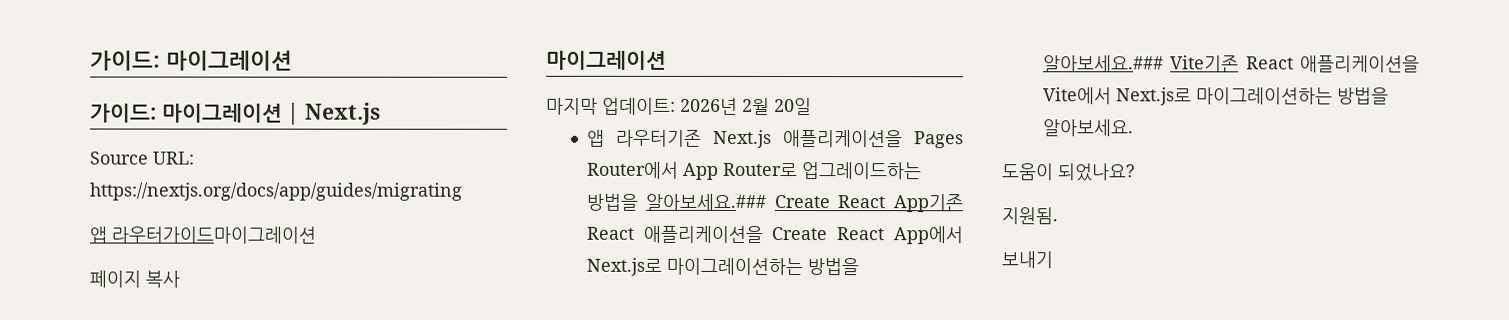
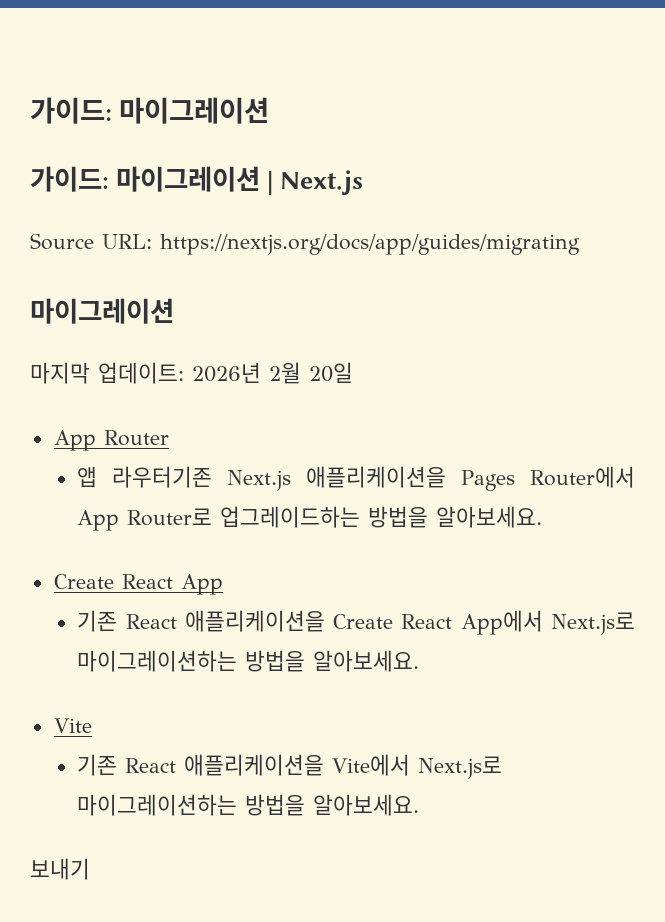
[89,226,316,244] [89,270,180,288] // 앱 라우터가이드마이그레이션 // 페이지 복사 -> (580, 244) none
(812, 107) none -> [53,430,169,451] // App Router
[645,193,963,213] 알아보세요.### Create React App기존 -> [436,506,543,528] [53,574,223,595] [77,610,118,632] 알아보세요. // Create React App // 기존
[1042,55,1240,73] 알아보세요.### Vite기존 -> [313,650,420,672] [53,718,92,733] [77,754,118,776] 알아보세요. // Vite // 기존
[1001,163,1135,182] [1001,207,1058,225] // 도움이 되었나요? // 지원됨. -> (420, 805) none

